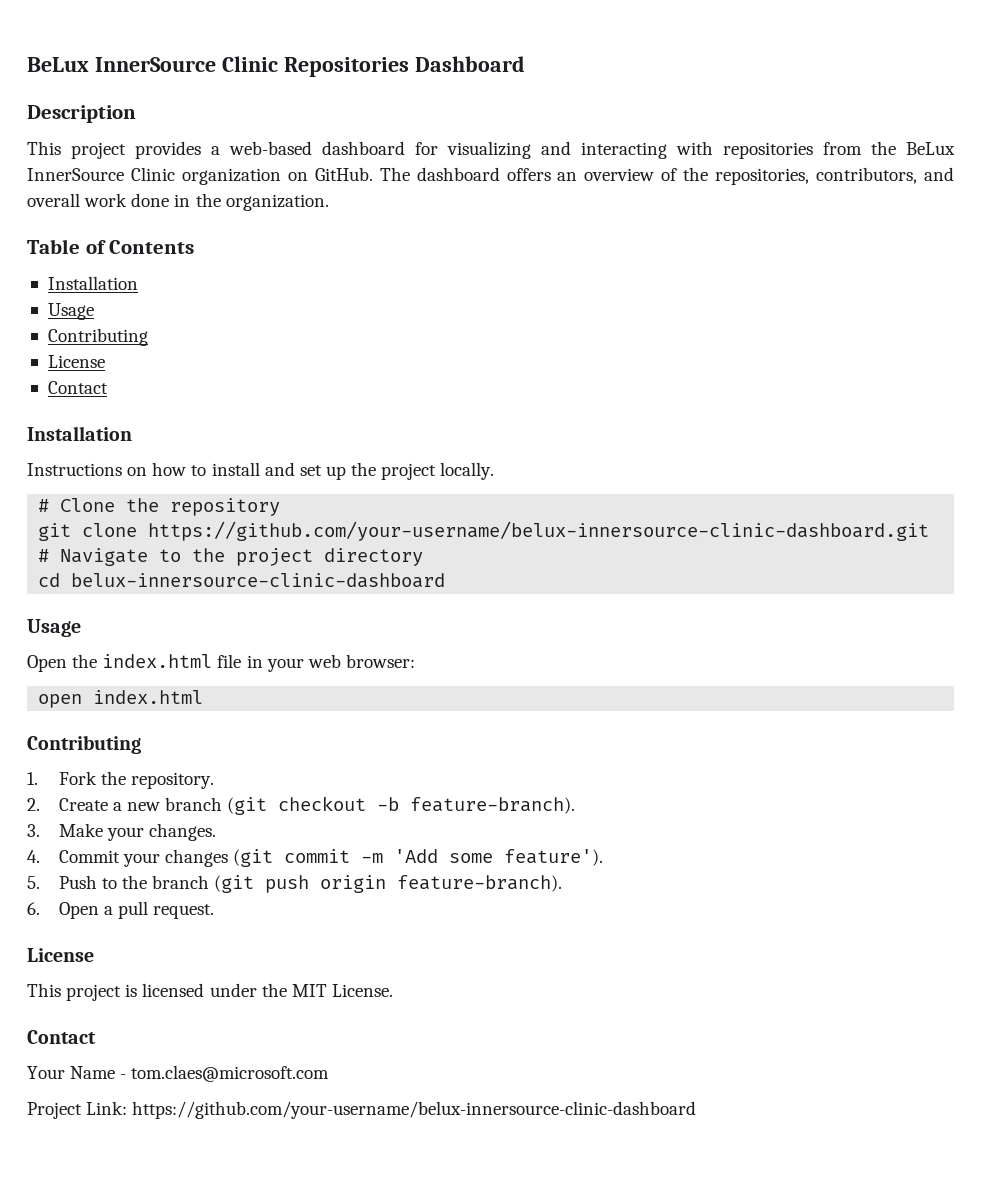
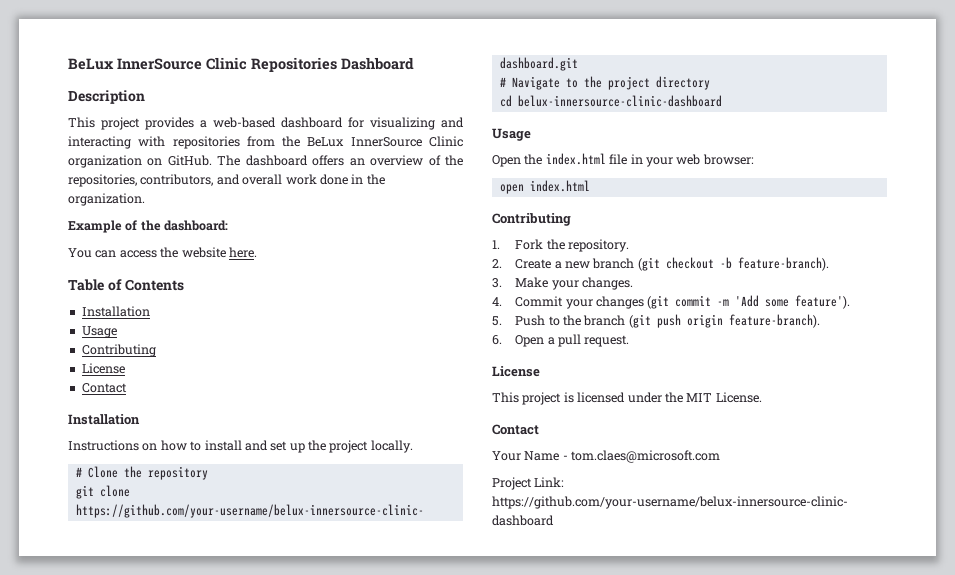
(329, 202) none -> [68,220,229,233] [68,247,257,258] // Example of the dashboard: // You can access the website here.

